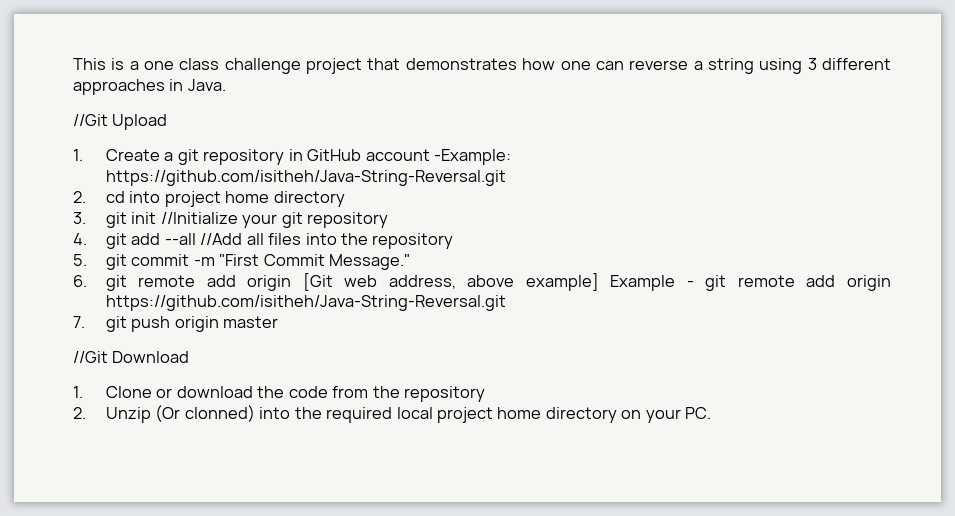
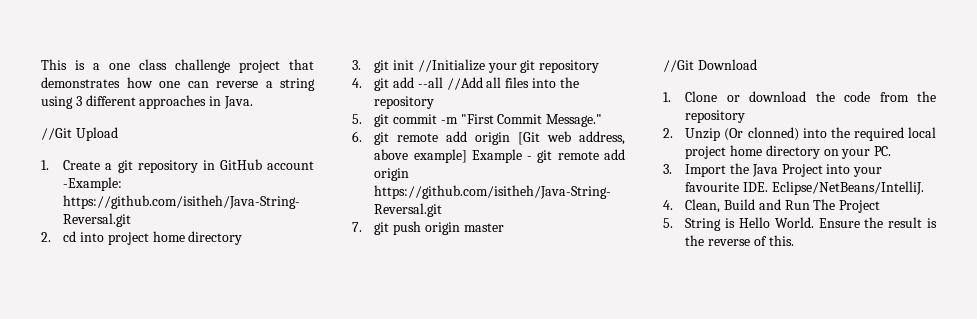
(712, 413) none -> [663,163,883,177] [685,181,924,195] [663,199,881,213] [663,217,937,231] [685,235,794,246] // 3. Import the Java Project into your favourite IDE. Eclipse/NetBeans/IntelliJ. // 4. Clean, Build and Run The Project // 5. String is Hello World. Ensure the result is the reverse of this.

